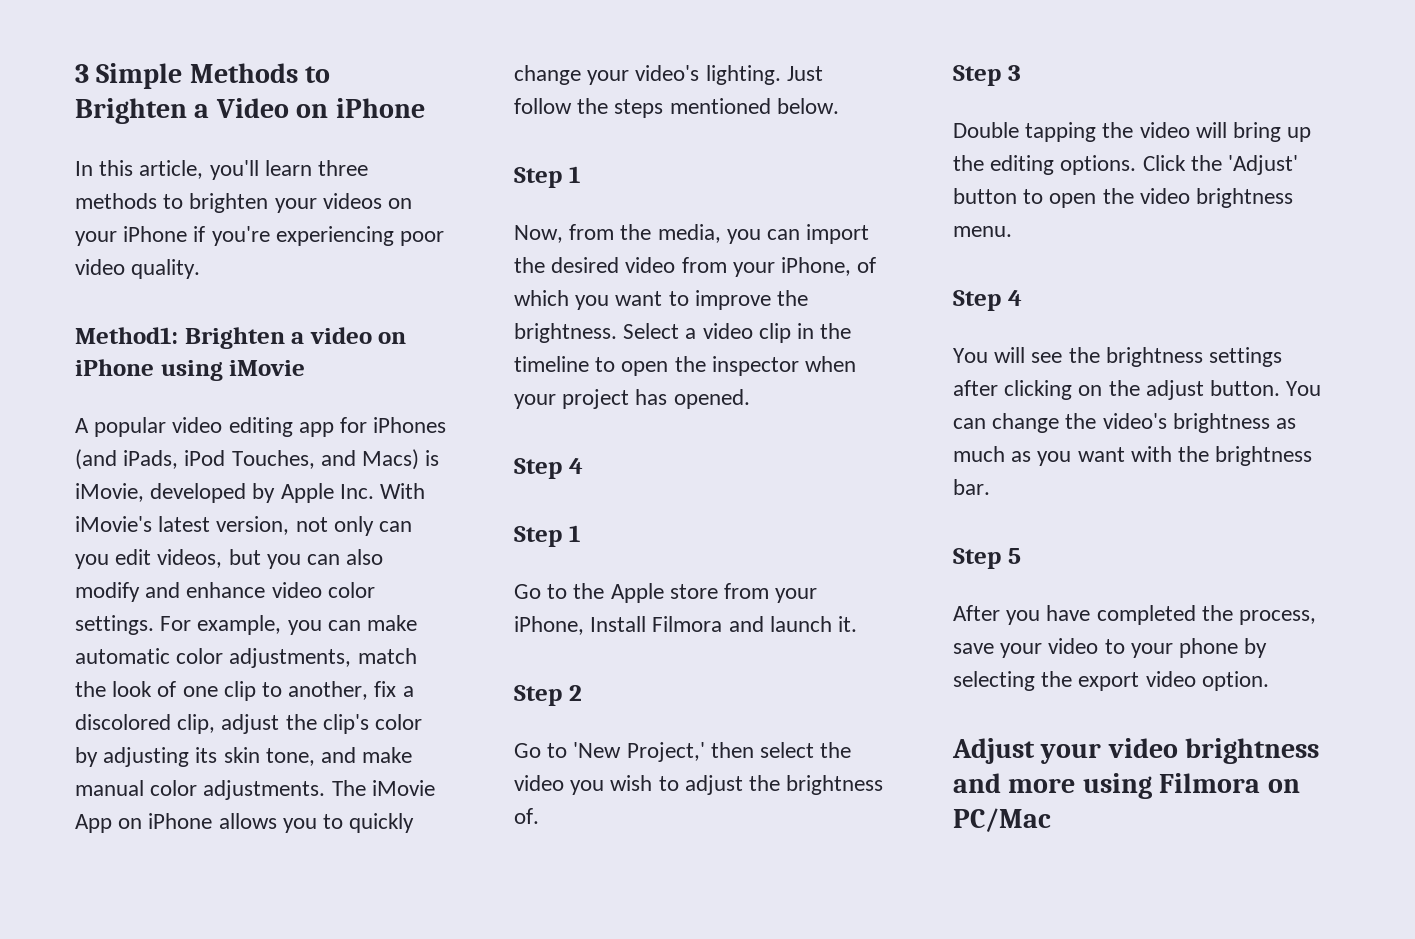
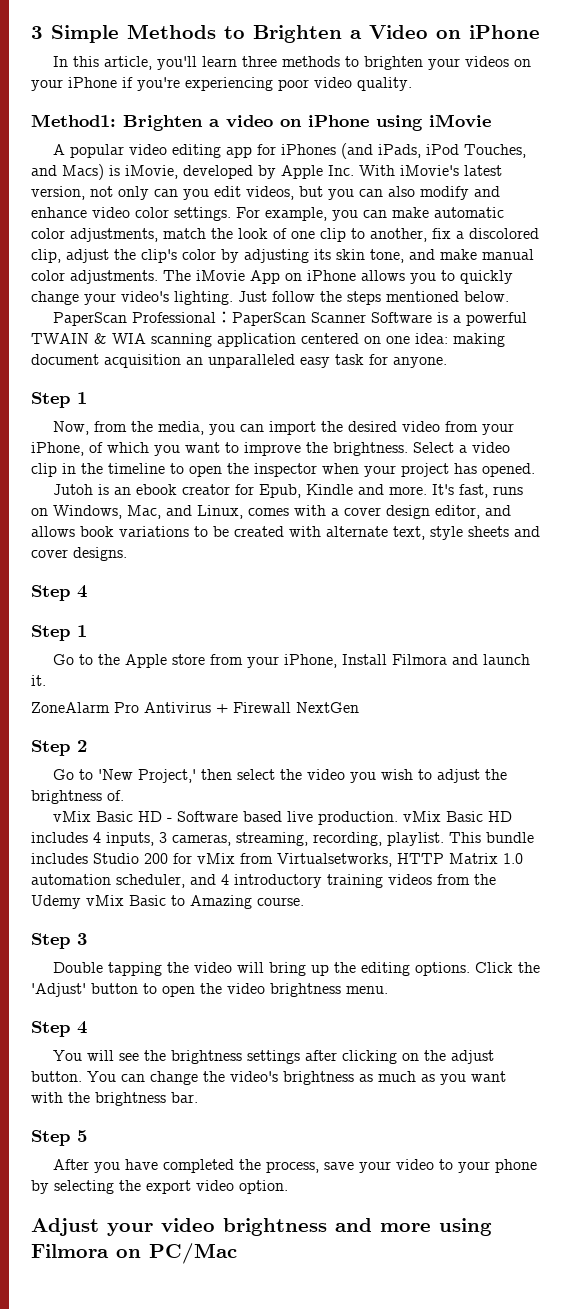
(839, 106) none -> [52,311,527,326] [31,333,505,347] [31,354,447,368] // PaperScan Professional：PaperScan Scanner Software is a powerful TWAIN & WIA scanning application centered on one idea: making document acquisition an unparalleled easy task for anyone.
(750, 399) none -> [52,484,523,498] [31,505,511,519] [31,526,540,540] [31,547,127,561] // Jutoh is an ebook creator for Epub, Kindle and more. It's fast, runs on Windows, Mac, and Linux, comes with a cover design editor, and allows book variations to be created with alternate text, style sheets and cover designs.
(858, 624) none -> [31,702,359,713] // ZoneAlarm Pro Antivirus + Firewall NextGen
(539, 816) none -> [52,811,512,825] [31,832,534,846] [31,853,523,867] [31,874,496,888] [31,895,304,909] // vMix Basic HD - Software based live production. vMix Basic HD includes 4 inputs, 3 cameras, streaming, recording, playlist. This bundle includes Studio 200 for vMix from Virtualsetworks, HTTP Matrix 1.0 automation scheduler, and 4 introductory training videos from the Udemy vMix Basic to Amazing course.

